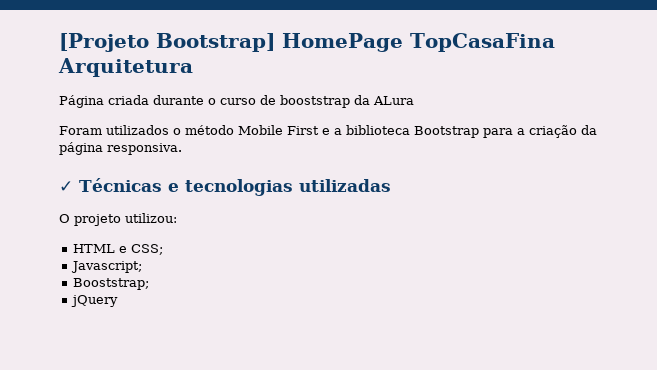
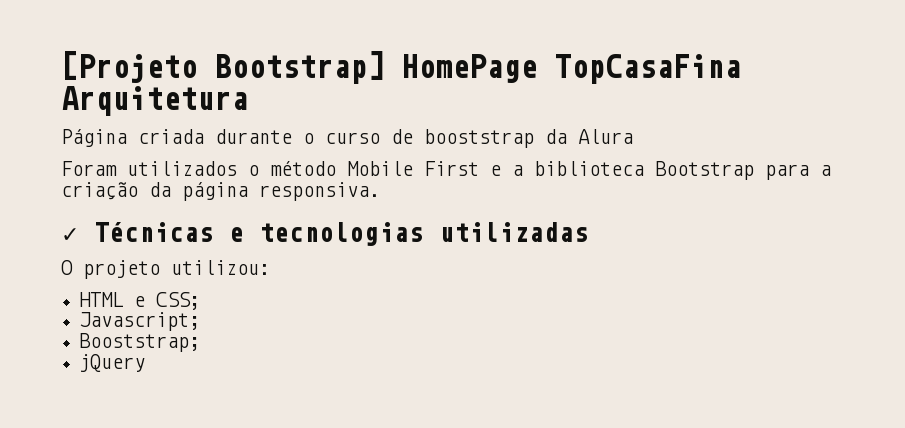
[373,96,414,105] ALura -> [578,129,633,144] Alura

